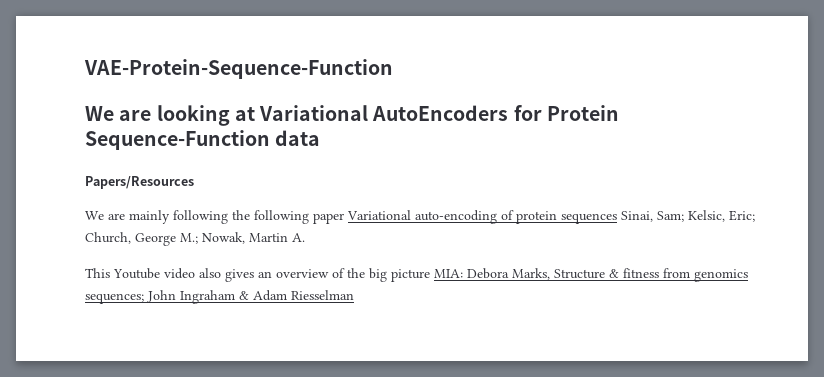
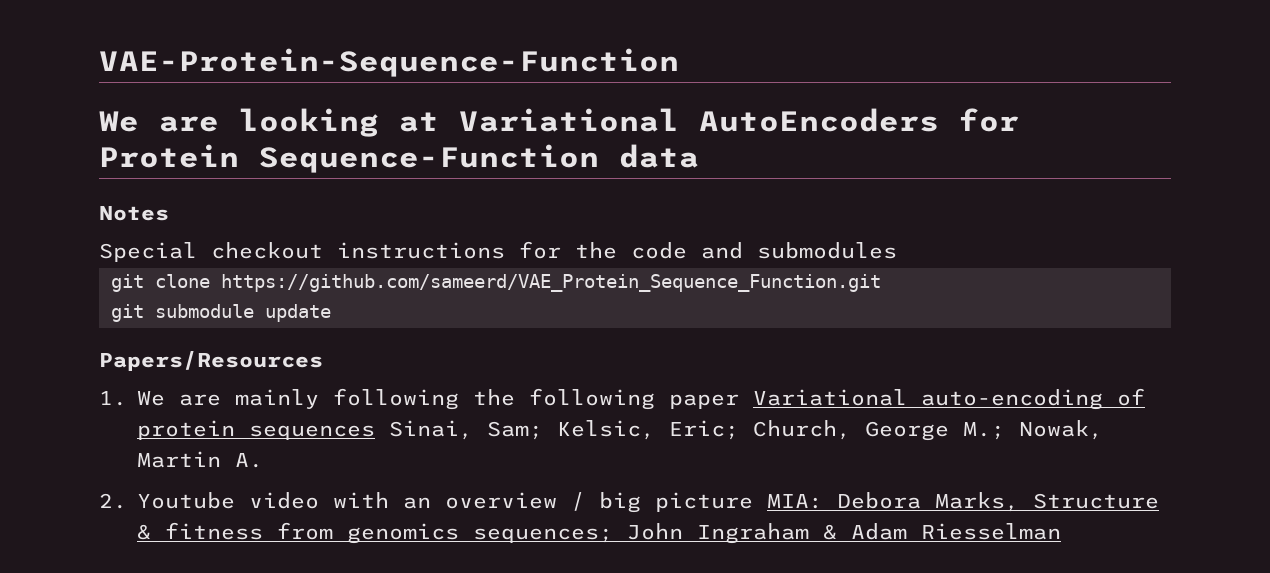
(321, 138) none -> [99,206,169,221] [99,241,897,262] [111,274,881,292] [111,304,331,322] // Notes // Special checkout instructions for the code and submodules // git clone https://github.com/sameerd/VAE_Protein_Sequence_Function.git // git submodule update
(194, 182) none -> [99,391,127,406] 1.
[85,268,110,278] This -> [99,493,127,509] 2.
[199,268,365,282] also gives an overview of the -> [333,492,585,511] with an overview /

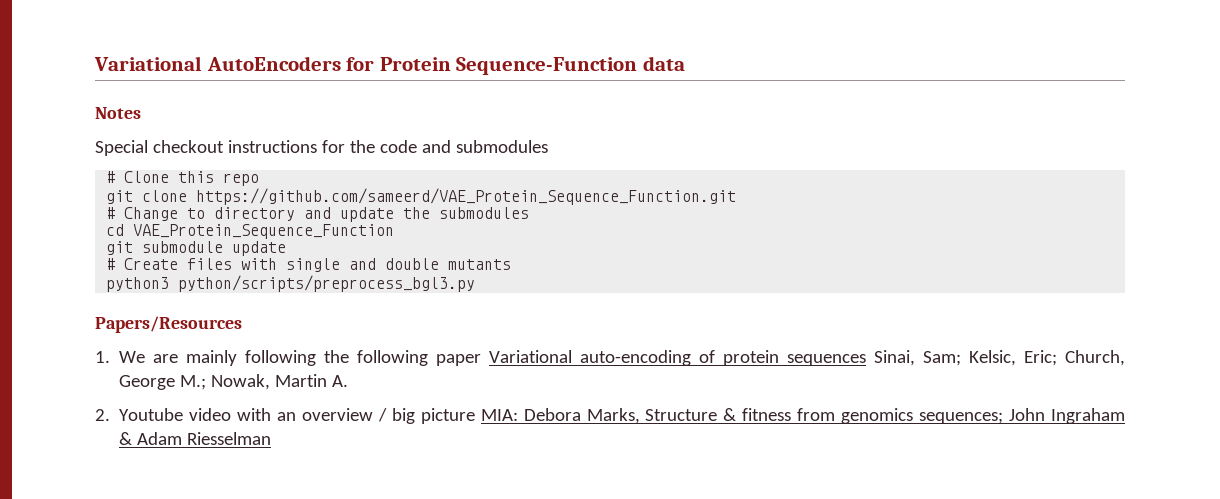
[99,48,679,77] [99,108,439,137] VAE-Protein-Sequence-Function // We are looking at -> (94, 63) none
(897, 250) none -> [106,171,260,186] // # Clone this repo
[111,304,331,322] git submodule update -> [106,207,530,222] [106,224,395,239] [106,241,287,256] [106,258,512,272] [106,275,476,292] # Change to directory and update the submodules // cd VAE_Protein_Sequence_Function // git submodule update // # Create files with single and double mutants // python3 python/scripts/preprocess_bgl3.py

